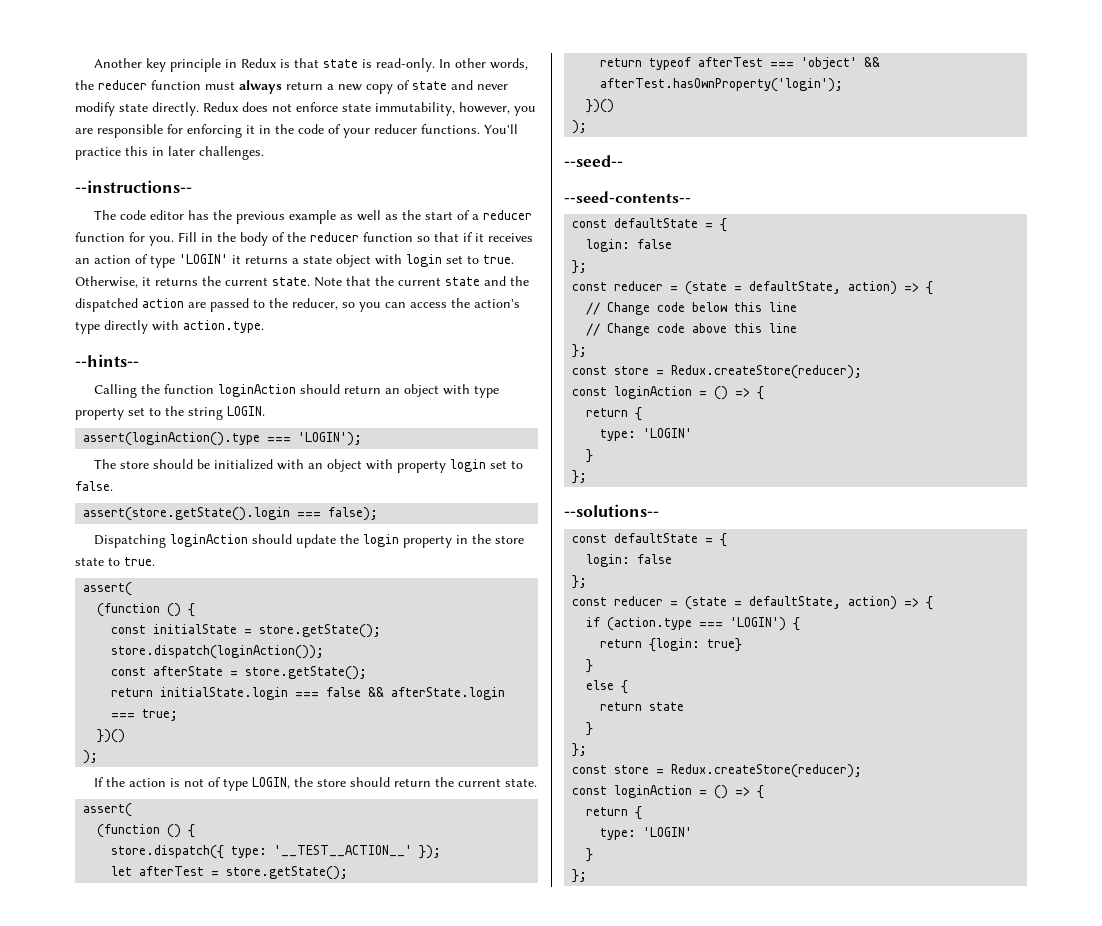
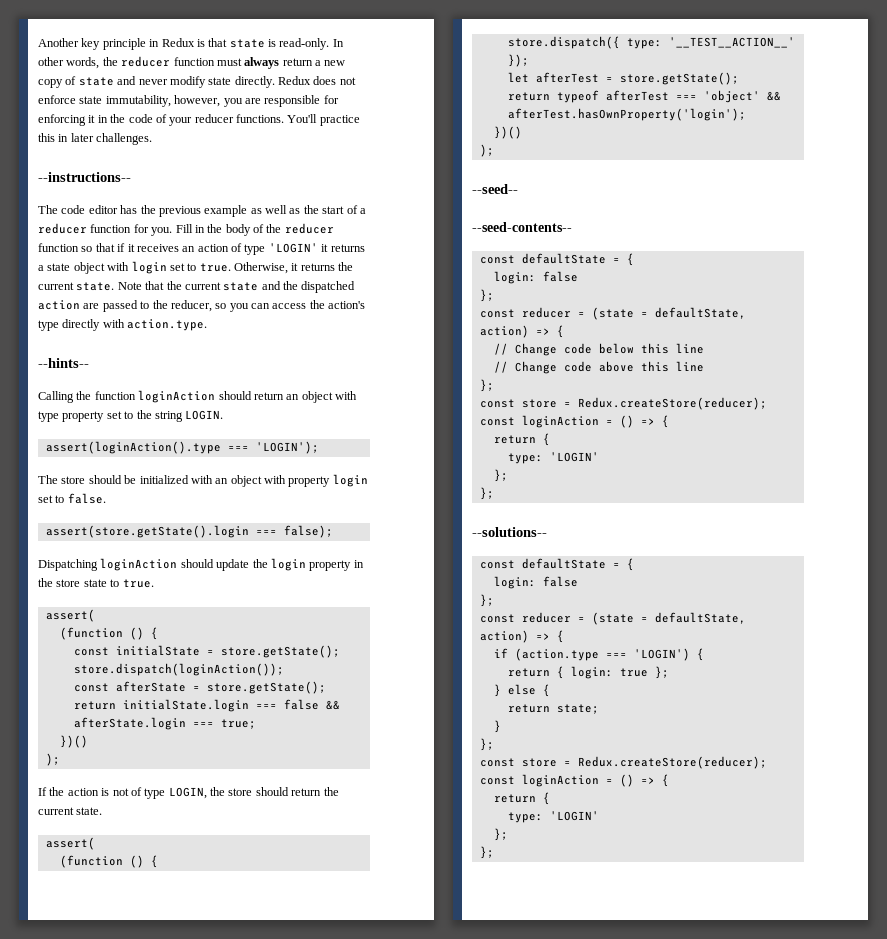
[586,449,594,463] } -> [493,469,508,482] };
[649,638,743,652] [586,659,594,673] {login: true} // } // -> [556,666,669,679] [493,684,501,697] { login: true }; // }
[649,702,685,711] state -> [556,704,599,714] state;
[586,848,594,862] } -> [493,828,508,841] };

